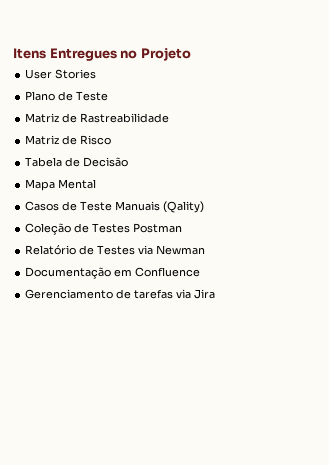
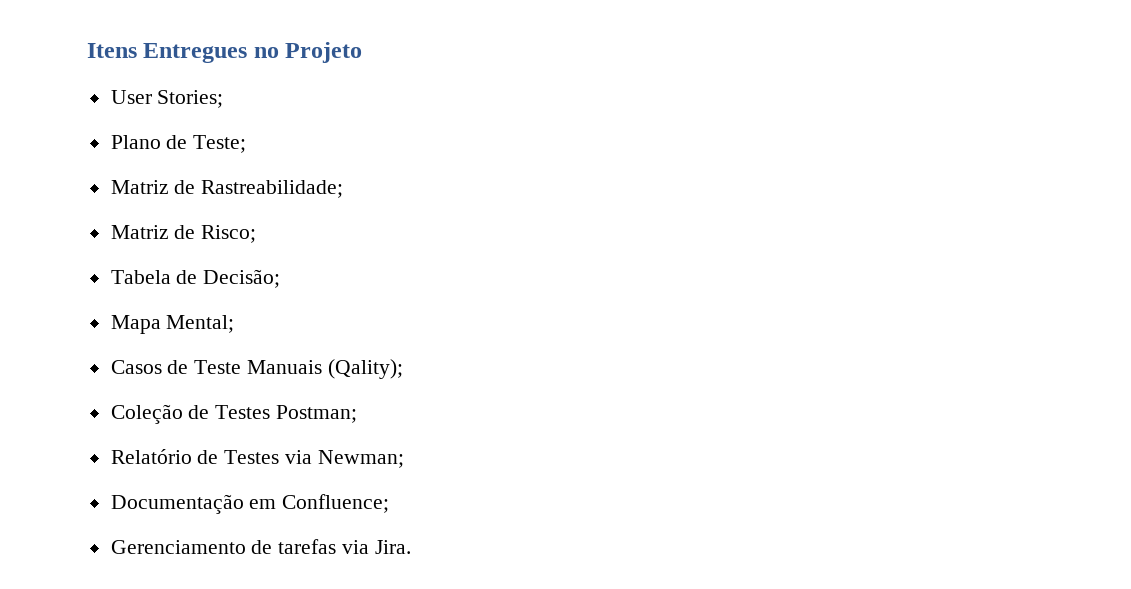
[55,69,97,79] Stories -> [157,90,224,108] Stories;
[76,91,109,101] [25,113,170,123] [25,135,112,145] Teste // Matriz de Rastreabilidade // Matriz de Risco -> [193,135,247,153] [110,180,344,198] [110,225,257,243] Teste; // Matriz de Rastreabilidade; // Matriz de Risco;
[83,157,129,167] Decisão -> [203,269,281,288] Decisão;
[58,179,97,189] Mental -> [166,315,235,333] Mental;
[163,201,205,213] (Qality) -> [327,359,403,379] (Qality);
[133,223,183,233] Postman -> [276,405,358,423] Postman;
[156,245,206,255] Newman -> [317,450,404,468] Newman;
[135,267,201,277] Confluence -> [282,494,390,513] Confluence;
[194,289,216,299] Jira -> [374,540,411,554] Jira.

